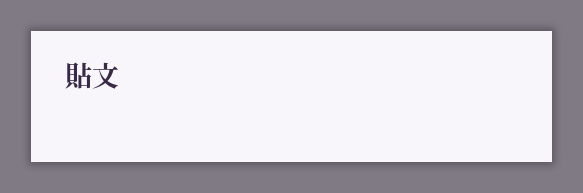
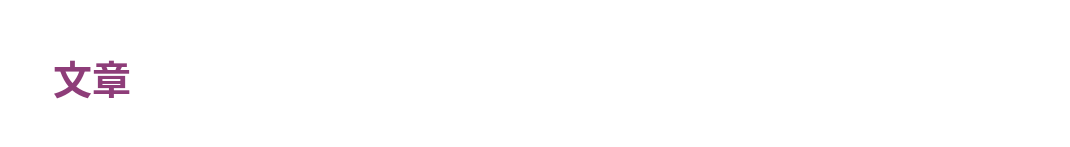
[65,62,119,90] 貼文 -> [53,60,131,99] 文章

